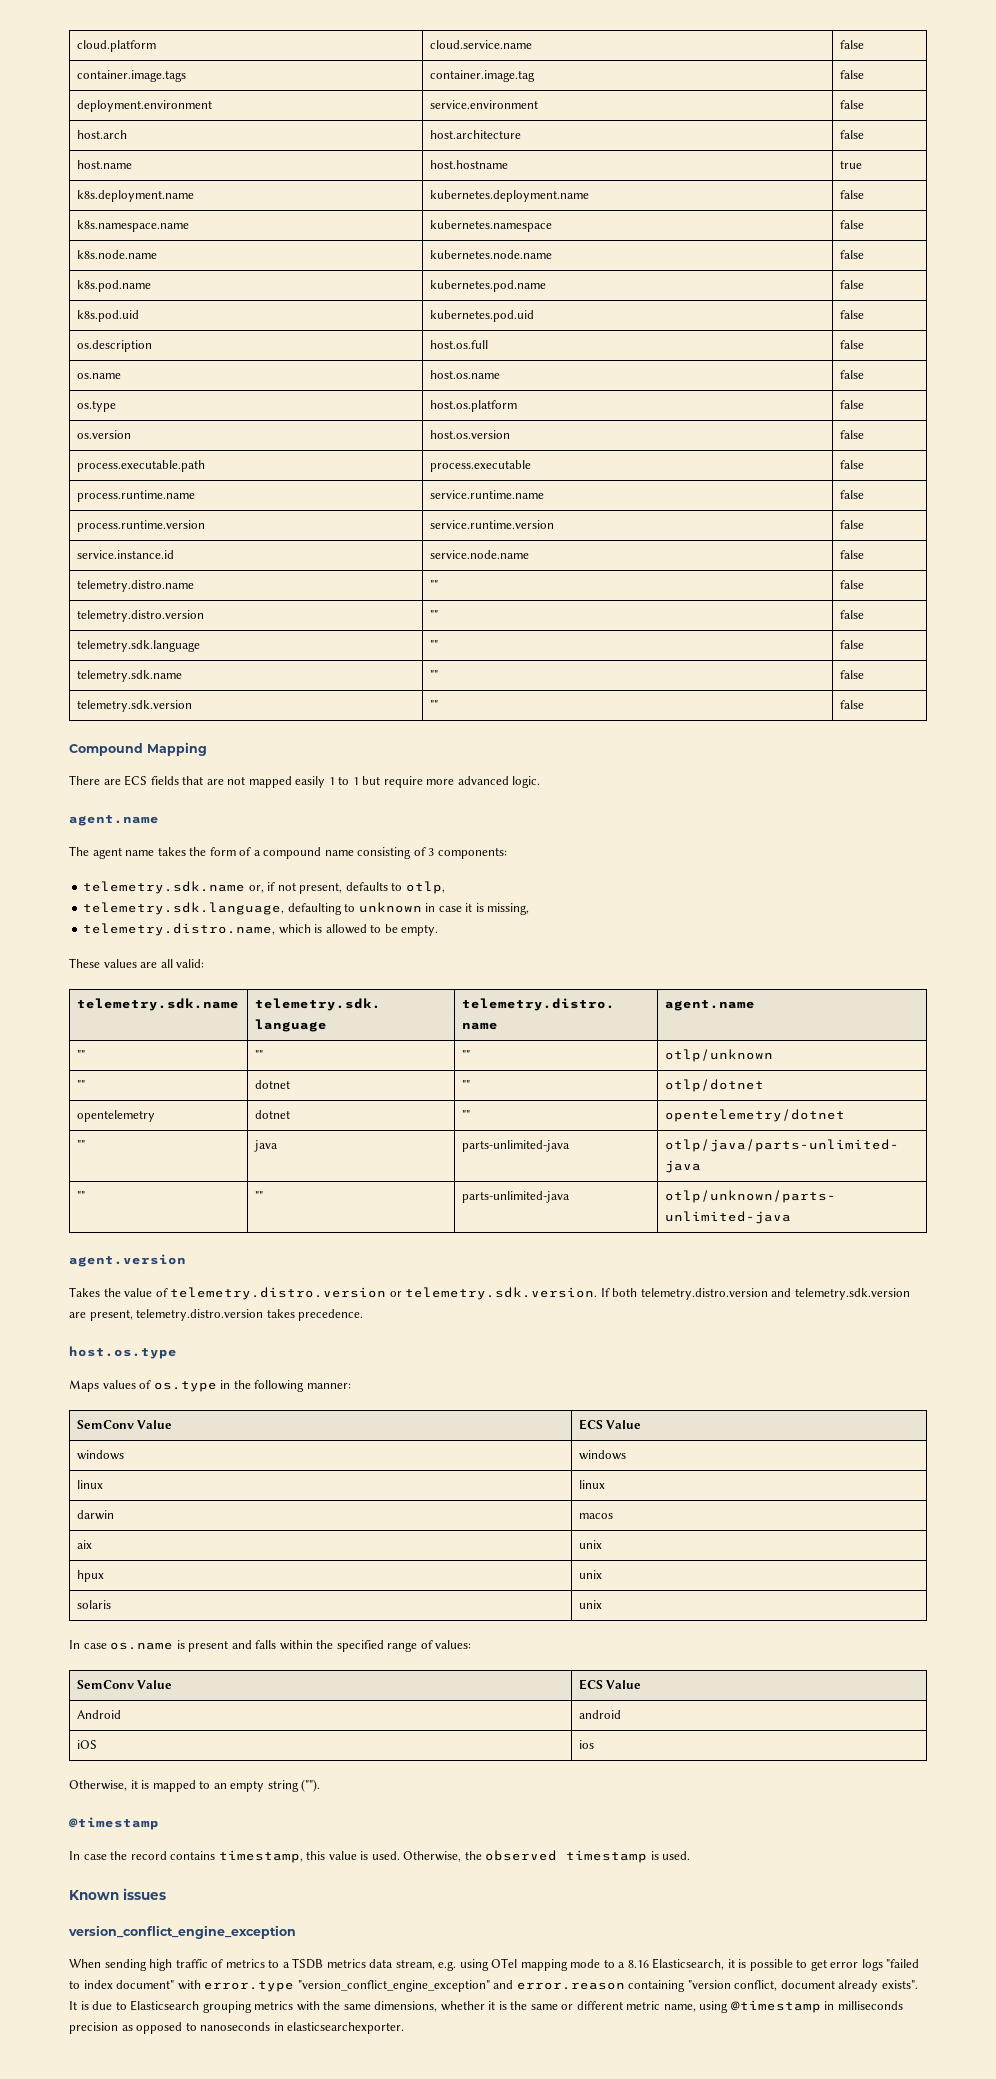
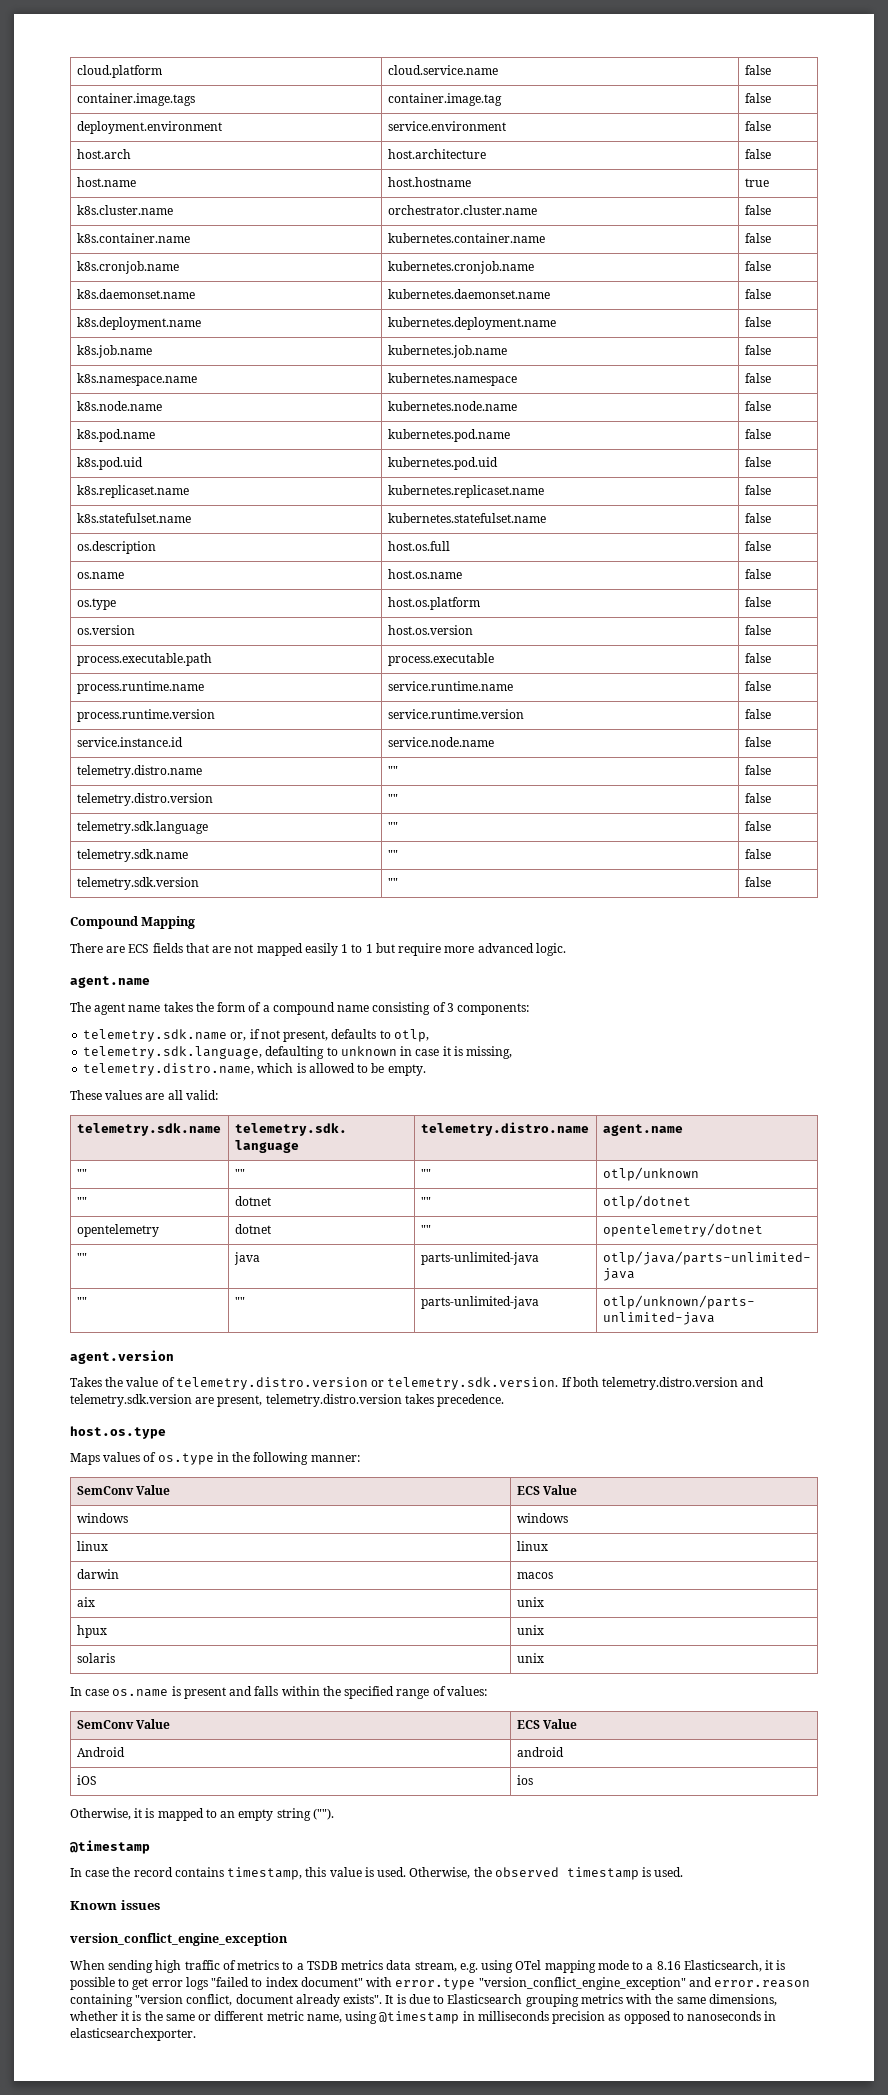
(862, 164) none -> [76,205,173,215] [387,205,537,215] [744,205,771,215] [76,233,190,243] [387,233,545,243] [744,233,771,243] [76,261,179,274] [387,261,534,274] [744,261,771,271] [76,289,195,299] [387,289,550,299] [744,289,771,299] // k8s.cluster.name | orchestrator.cluster.name | false // k8s.container.name | kubernetes.container.name | false // k8s.cronjob.name | kubernetes.cronjob.name | false // k8s.daemonset.name | kubernetes.daemonset.name | false
(864, 194) none -> [76,345,152,358] [387,345,507,358] [744,345,771,355] // k8s.job.name | kubernetes.job.name | false
(864, 314) none -> [76,485,189,498] [387,485,544,498] [744,485,771,495] [76,513,191,523] [387,513,546,523] [744,513,771,523] // k8s.replicaset.name | kubernetes.replicaset.name | false // k8s.statefulset.name | kubernetes.statefulset.name | false

